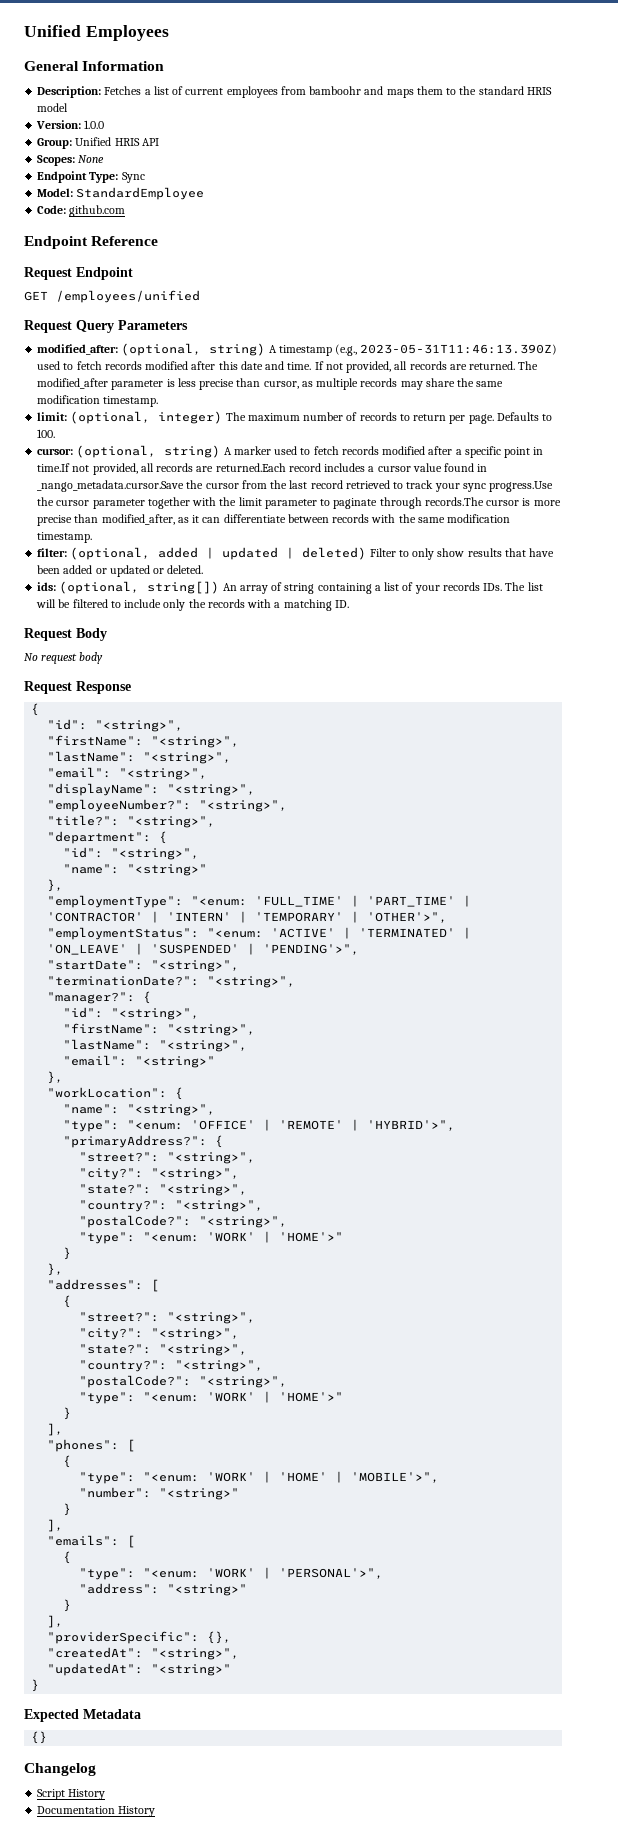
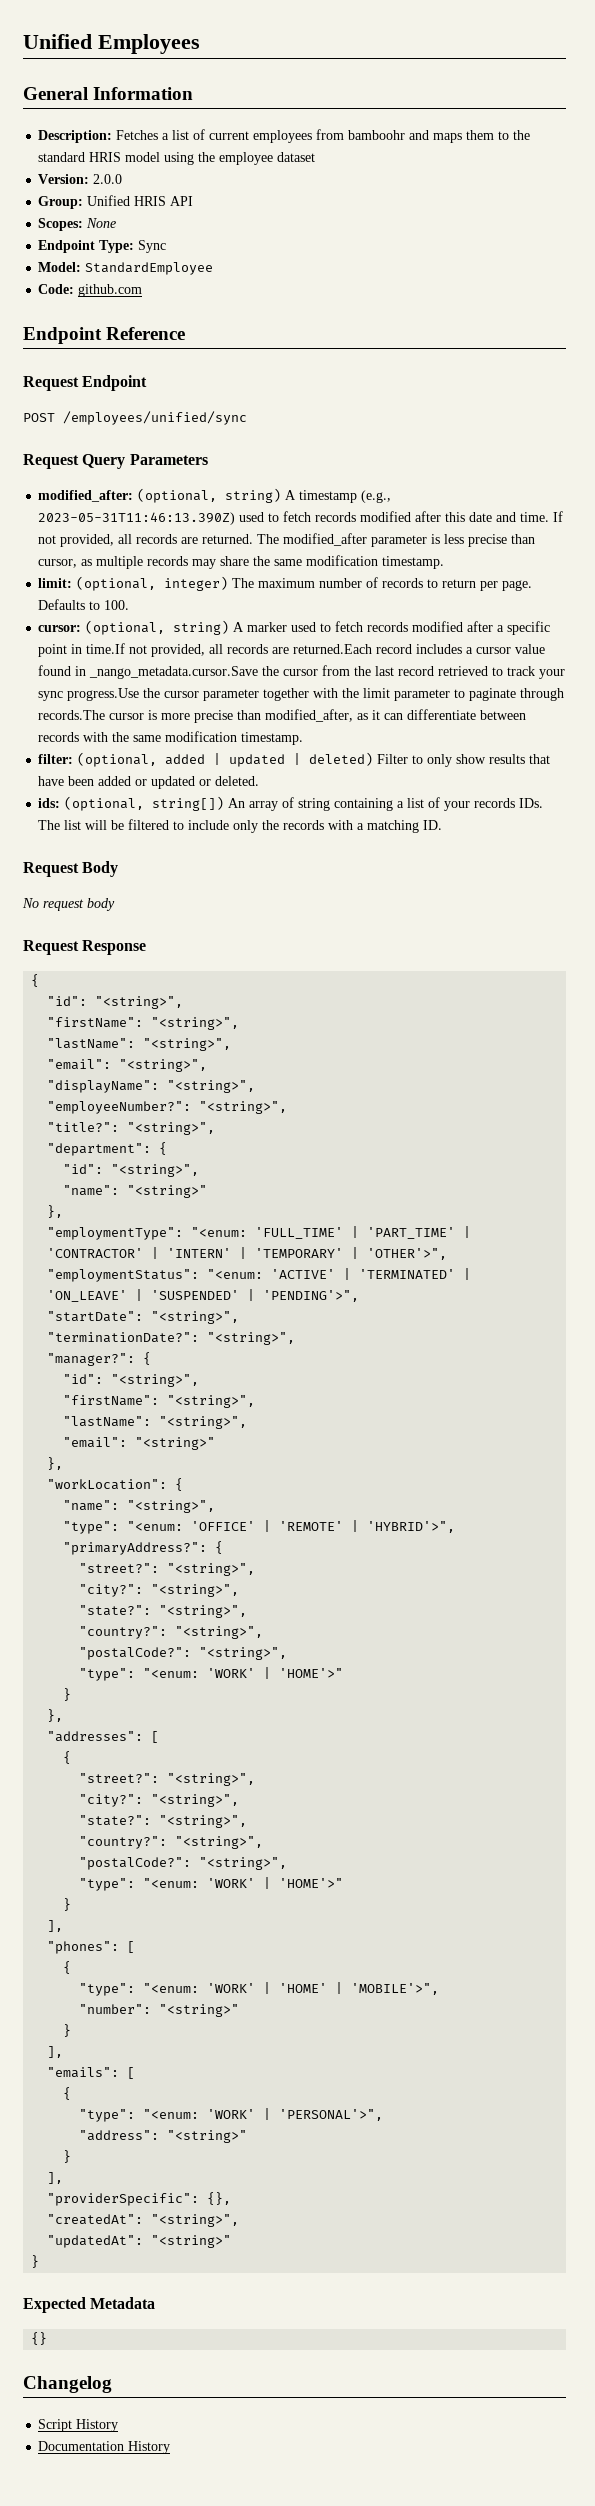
(69, 107) none -> [164,152,316,165] using the employee dataset
[84,120,105,129] 1.0.0 -> [93,174,123,184] 2.0.0
[24,290,200,303] GET /employees/unified -> [23,411,247,425] POST /employees/unified/sync

